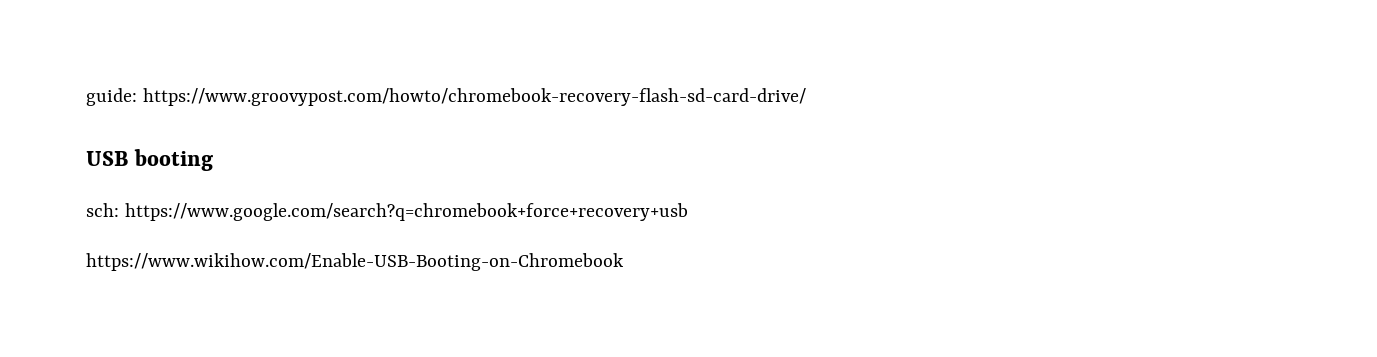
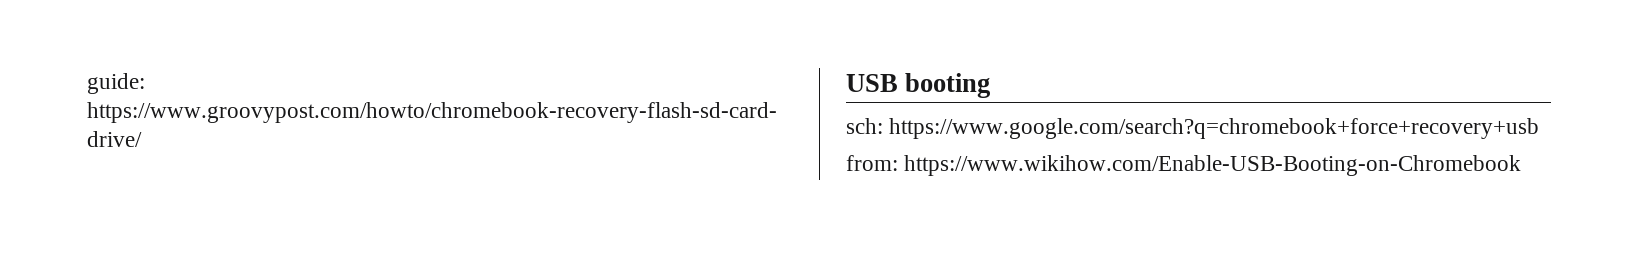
(688, 212) none -> [846,155,898,171] from:

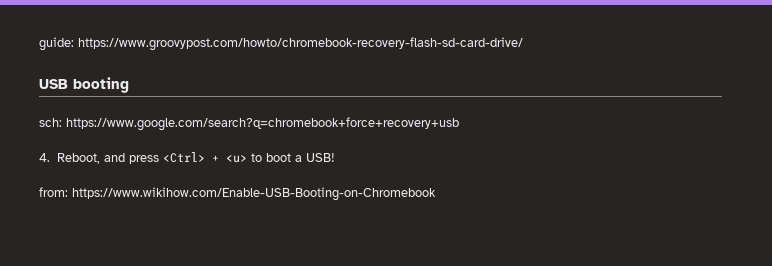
(1540, 128) none -> [39,152,335,164] // 4. Reboot, and press <Ctrl> + <u> to boot a USB!

